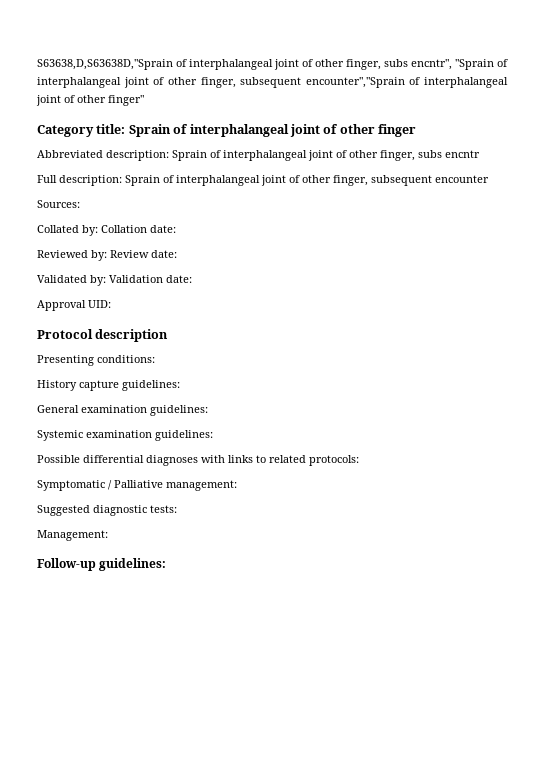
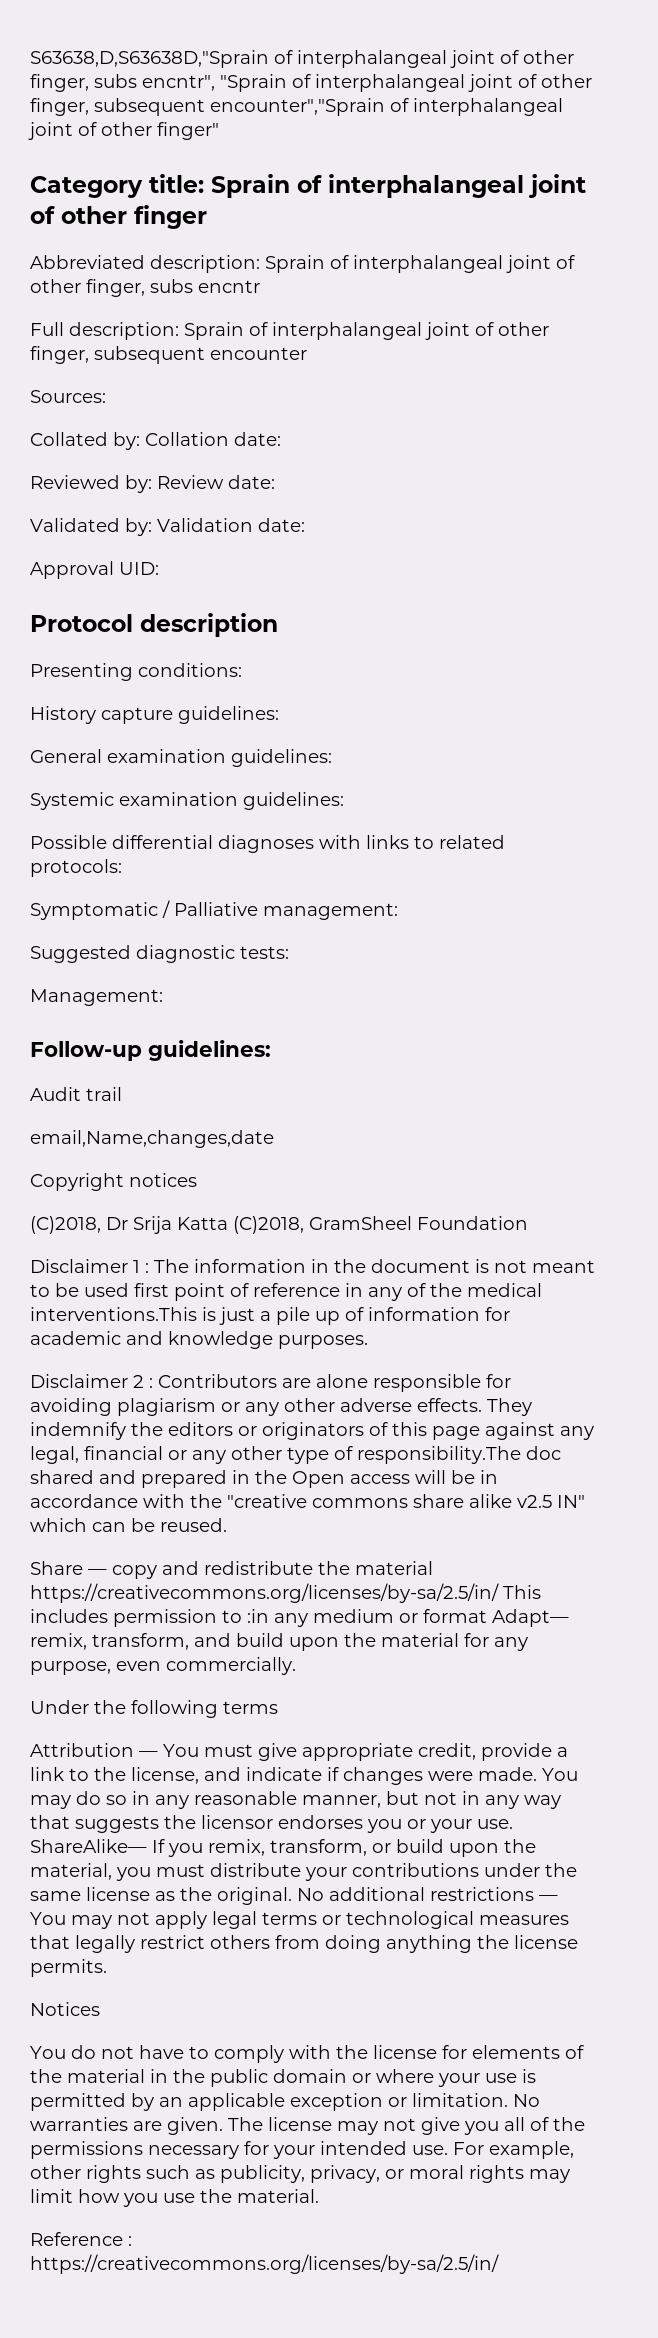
(167, 564) none -> [30,1087,122,1101] [30,1130,274,1148] [30,1173,197,1191] [30,1216,528,1234] [30,1259,595,1273] [30,1283,542,1301] [30,1307,510,1325] [30,1331,368,1349] [30,1374,511,1392] [30,1398,532,1416] [30,1422,594,1440] [30,1446,561,1464] [30,1470,498,1488] [30,1494,585,1508] [30,1518,227,1532] [30,1561,433,1579] [30,1583,541,1603] [30,1609,569,1627] [30,1633,528,1651] [30,1657,296,1675] [30,1700,278,1718] [30,1743,568,1761] [30,1767,578,1785] [30,1791,561,1809] [30,1815,513,1833] [30,1839,536,1857] [30,1863,577,1881] [30,1887,558,1905] [30,1911,569,1929] [30,1935,578,1953] [30,1959,107,1977] [30,2002,100,2016] [30,2045,584,2063] [30,2069,536,2087] [30,2093,540,2111] [30,2117,585,2135] [30,2141,574,2159] [30,2165,570,2183] [30,2189,319,2207] [30,2232,132,2246] [30,2254,499,2274] // Audit trail // email,Name,changes,date // Copyright notices // (C)2018, Dr Srija Katta (C)2018, GramSheel Foundation // Disclaimer 1 : The information in the document is not meant to be used first point of reference in any of the medical interventions.This is just a pile up of information for academic and knowledge purposes. // Disclaimer 2 : Contributors are alone responsible for avoiding plagiarism or any other adverse effects. They indemnify the editors or originators of this page against any legal, financial or any other type of responsibility.The doc shared and prepared in the Open access will be in accordance with the "creative commons share alike v2.5 IN" which can be reused. // Share — copy and redistribute the material https://creativecommons.org/licenses/by-sa/2.5/in/ This includes permission to :in any medium or format Adapt— remix, transform, and build upon the material for any purpose, even commercially. // Under the following terms // Attribution — You must give appropriate credit, provide a link to the license, and indicate if changes were made. You may do so in any reasonable manner, but not in any way that suggests the licensor endorses you or your use. ShareAlike— If you remix, transform, or build upon the material, you must distribute your contributions under the same license as the original. No additional restrictions — You may not apply legal terms or technological measures that legally restrict others from doing anything the license permits. // Notices // You do not have to comply with the license for elements of the material in the public domain or where your use is permitted by an applicable exception or limitation. No warranties are given. The license may not give you all of the permissions necessary for your intended use. For example, other rights such as publicity, privacy, or moral rights may limit how you use the material. // Reference : https://creativecommons.org/licenses/by-sa/2.5/in/

